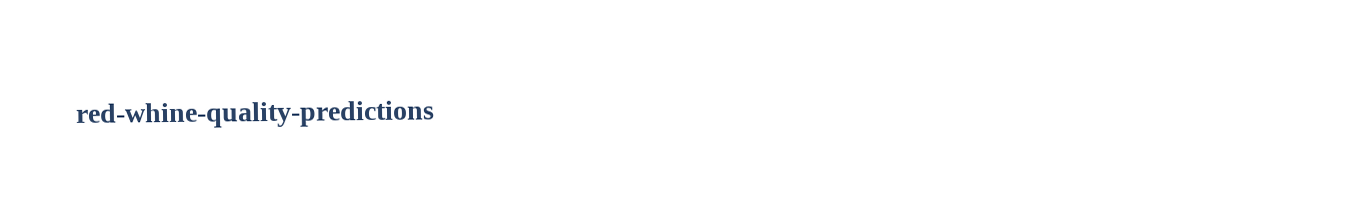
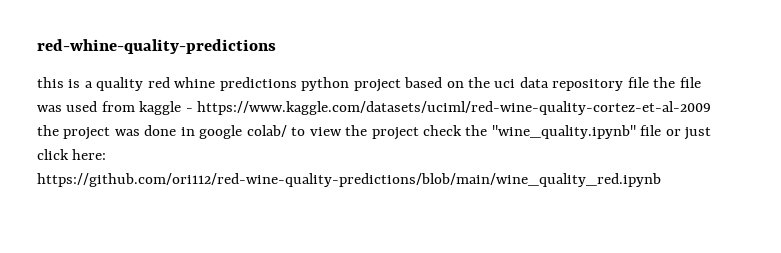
(435, 114) none -> [37,77,701,92] [37,101,712,115] [37,125,712,140] [37,149,107,160] [37,173,661,187] // this is a quality red whine predictions python project based on the uci data repository file the file was used from kaggle - https://www.kaggle.com/datasets/uciml/red-wine-quality-cortez-et-al-2009 the project was done in google colab/ to view the project check the "wine_quality.ipynb" file or just click here: https://github.com/ori112/red-wine-quality-predictions/blob/main/wine_quality_red.ipynb

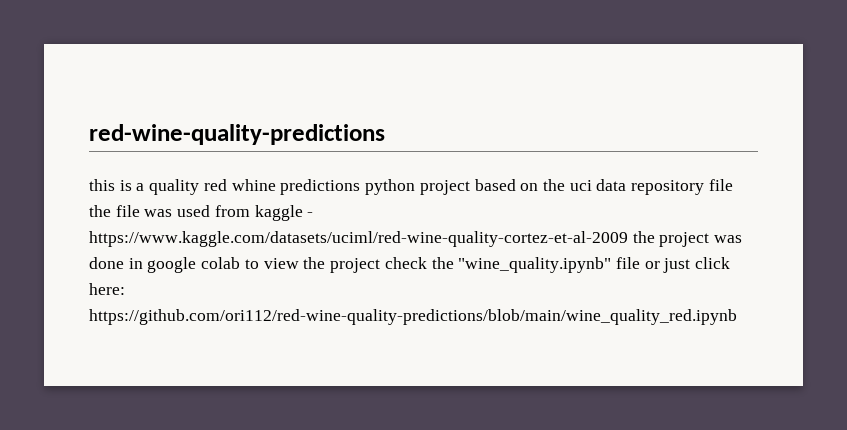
[37,39,276,54] red-whine-quality-predictions -> [89,124,385,145] red-wine-quality-predictions
[246,125,287,137] colab/ -> [201,257,241,269] colab

